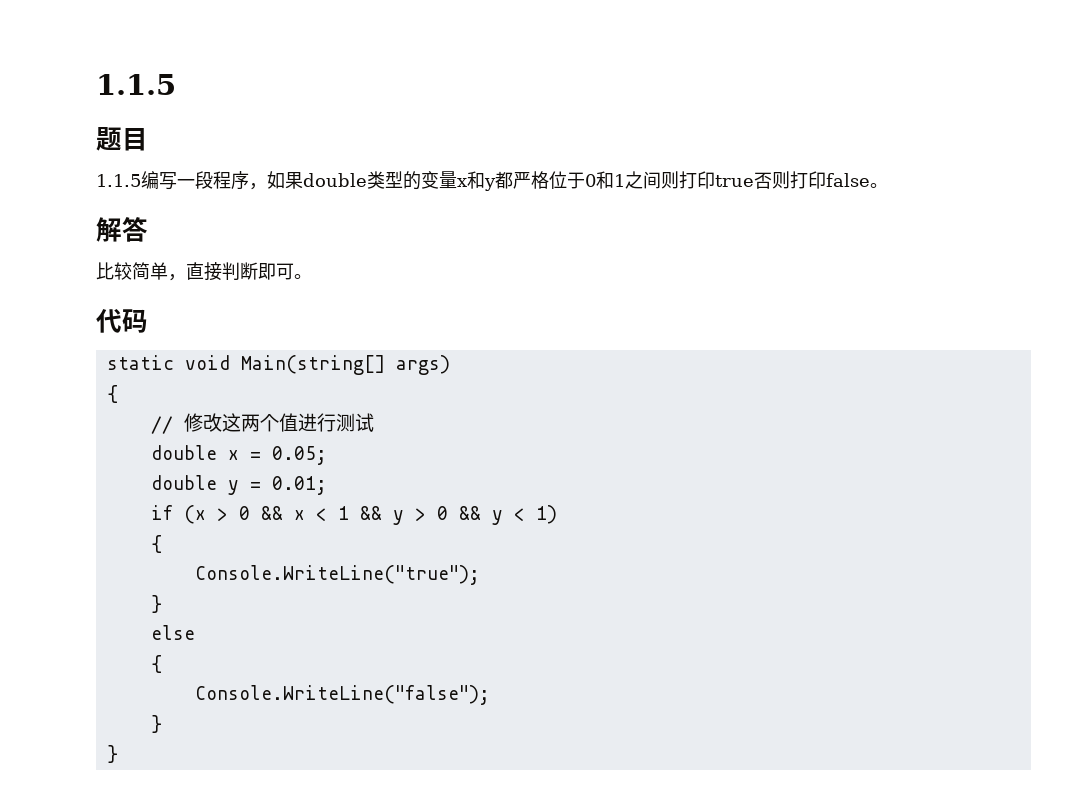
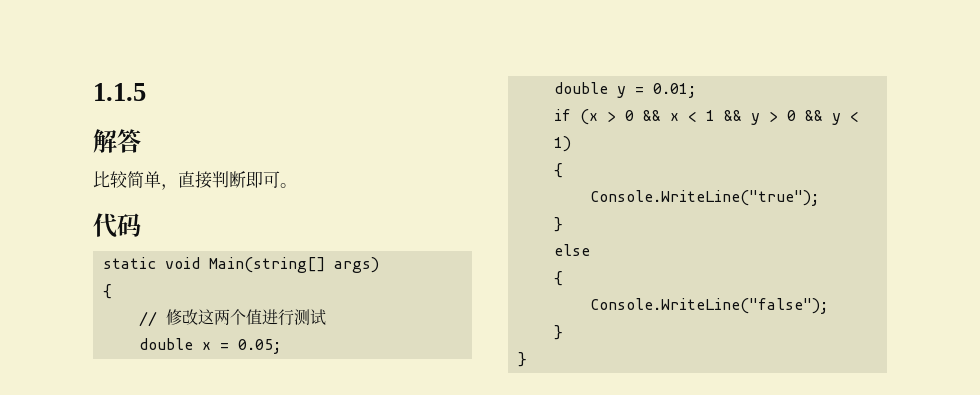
[96,74,176,95] [96,127,148,151] [96,171,888,191] 1.1.5 // 题目 // 1.1.5编写一段程序，如果double类型的变量x和y都严格位于0和1之间则打印true否则打印false。 -> [93,83,146,101] 1.1.5

